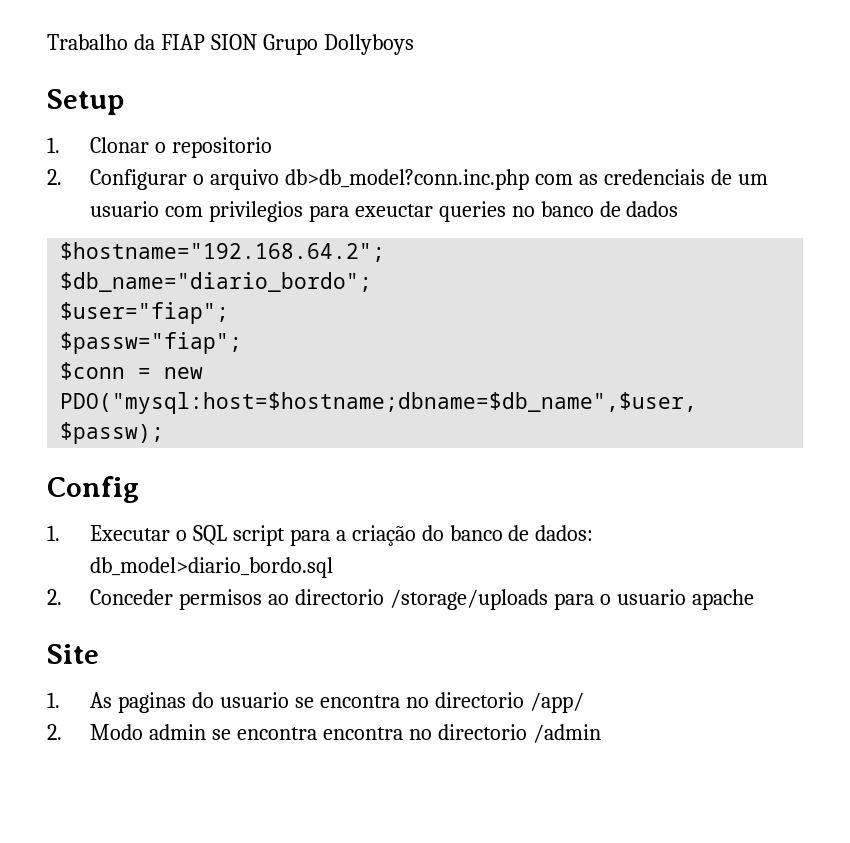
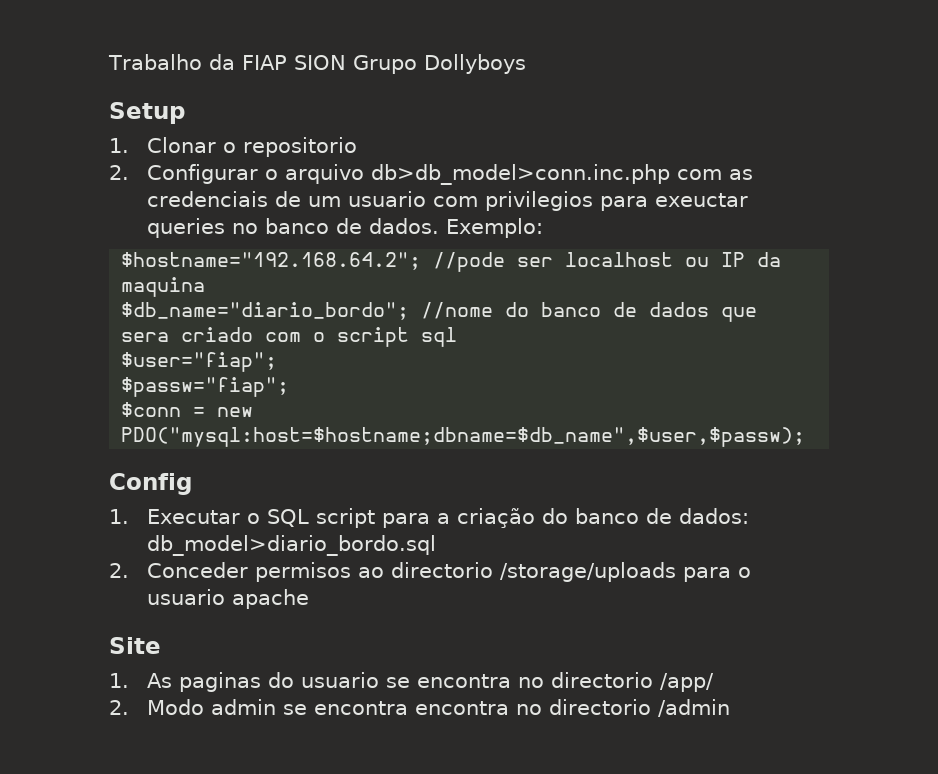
[284,169,529,190] db>db_model?conn.inc.php -> [371,164,671,185] db>db_model>conn.inc.php
[626,201,679,217] dados -> [369,218,544,238] dados. Exemplo:
[60,272,373,292] // $db_name="diario_bordo"; -> [433,252,782,272] [121,277,206,297] [121,302,758,322] [121,327,458,347] //pode ser localhost ou IP da maquina // $db_name="diario_bordo"; //nome do banco de dados que sera criado com o script sql

